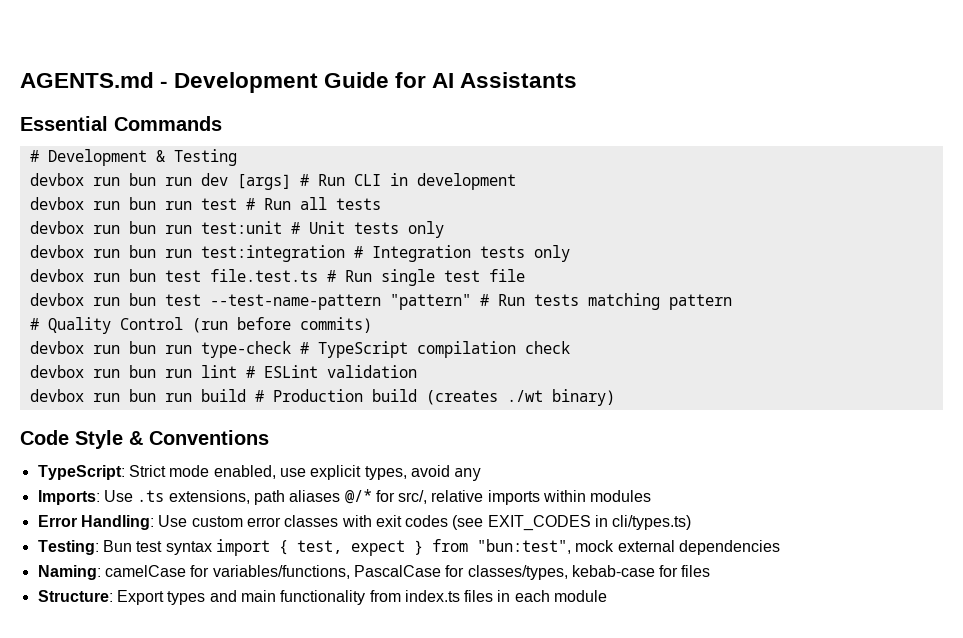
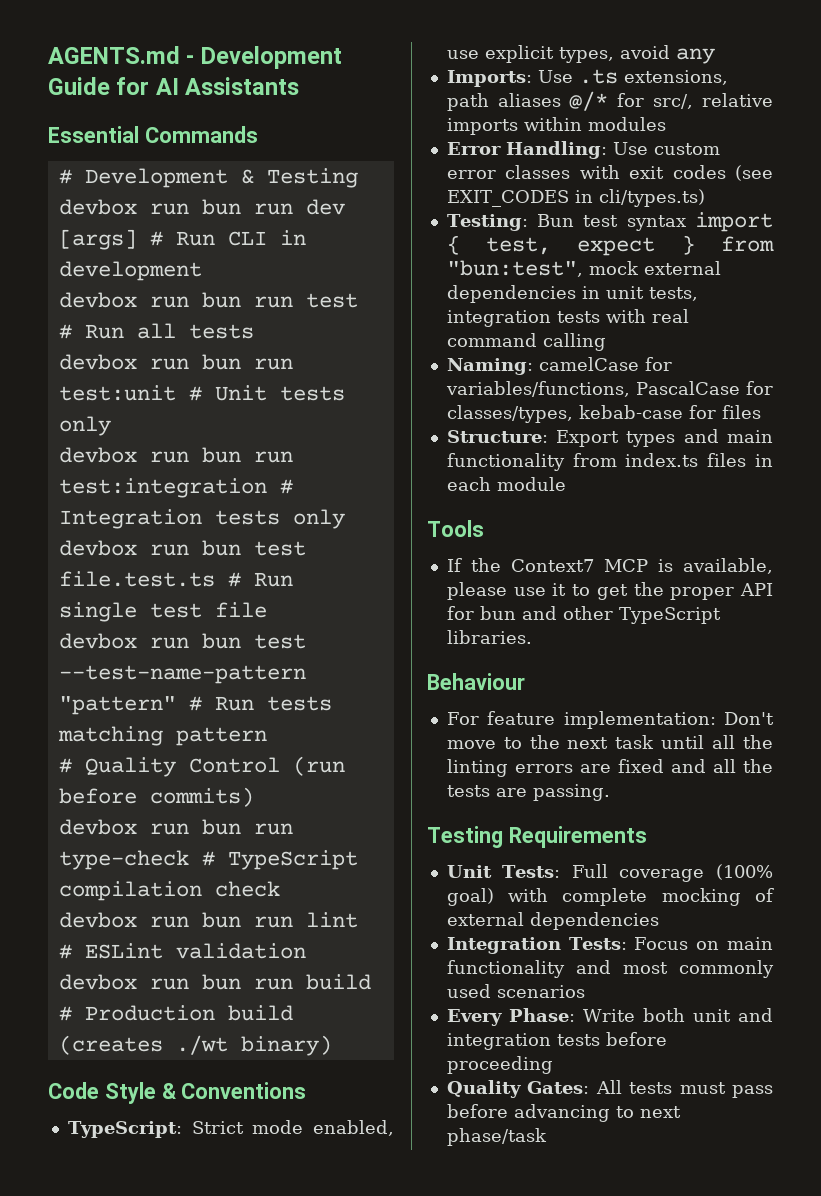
(780, 547) none -> [581,286,698,301] [446,309,689,327] [446,333,606,351] in unit tests, integration tests with real command calling
(608, 596) none -> [427,520,484,537] [446,558,773,574] [446,582,773,600] [446,606,721,624] [446,630,532,644] [427,673,525,690] [446,711,774,729] [446,735,773,749] [446,759,773,777] [446,784,610,801] [427,826,647,848] [446,864,773,882] [446,888,774,906] [446,912,659,930] [446,937,773,954] [446,960,774,978] [446,984,585,998] [446,1008,773,1026] [446,1032,667,1050] [446,1056,553,1074] [446,1080,773,1098] [446,1104,681,1122] [446,1128,547,1146] // Tools // If the Context7 MCP is available, please use it to get the proper API for bun and other TypeScript libraries. // Behaviour // For feature implementation: Don't move to the next task until all the linting errors are fixed and all the tests are passing. // Testing Requirements // Unit Tests: Full coverage (100% goal) with complete mocking of external dependencies // Integration Tests: Focus on main functionality and most commonly used scenarios // Every Phase: Write both unit and integration tests before proceeding // Quality Gates: All tests must pass before advancing to next phase/task

